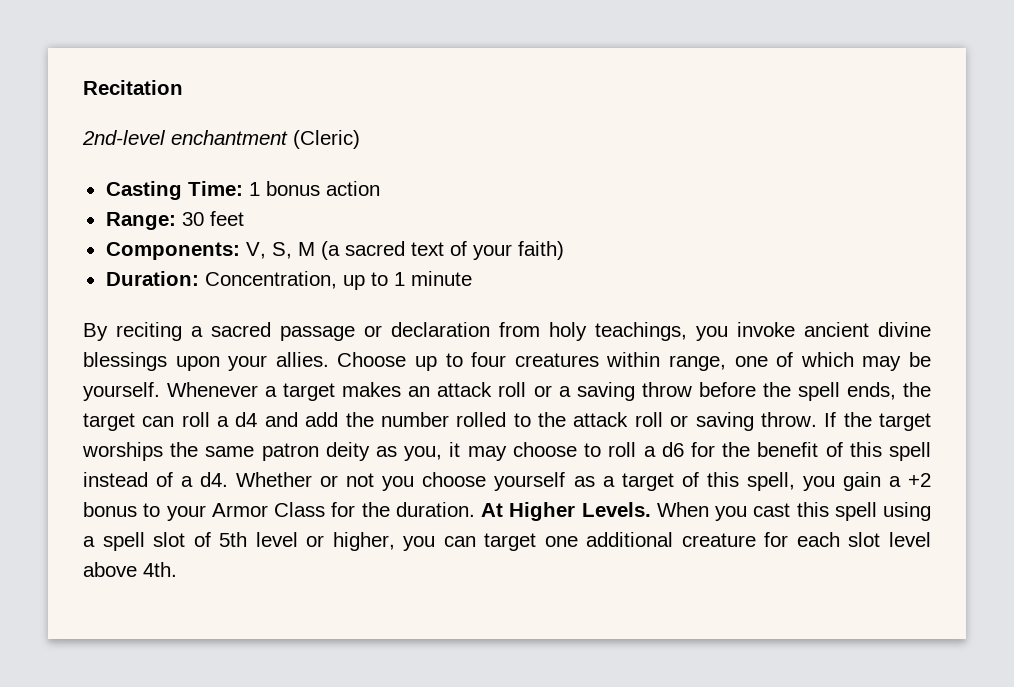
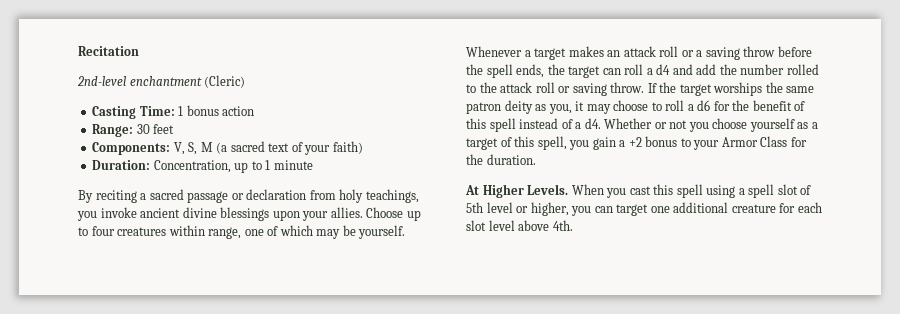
(475, 509) none -> (536, 159) //

